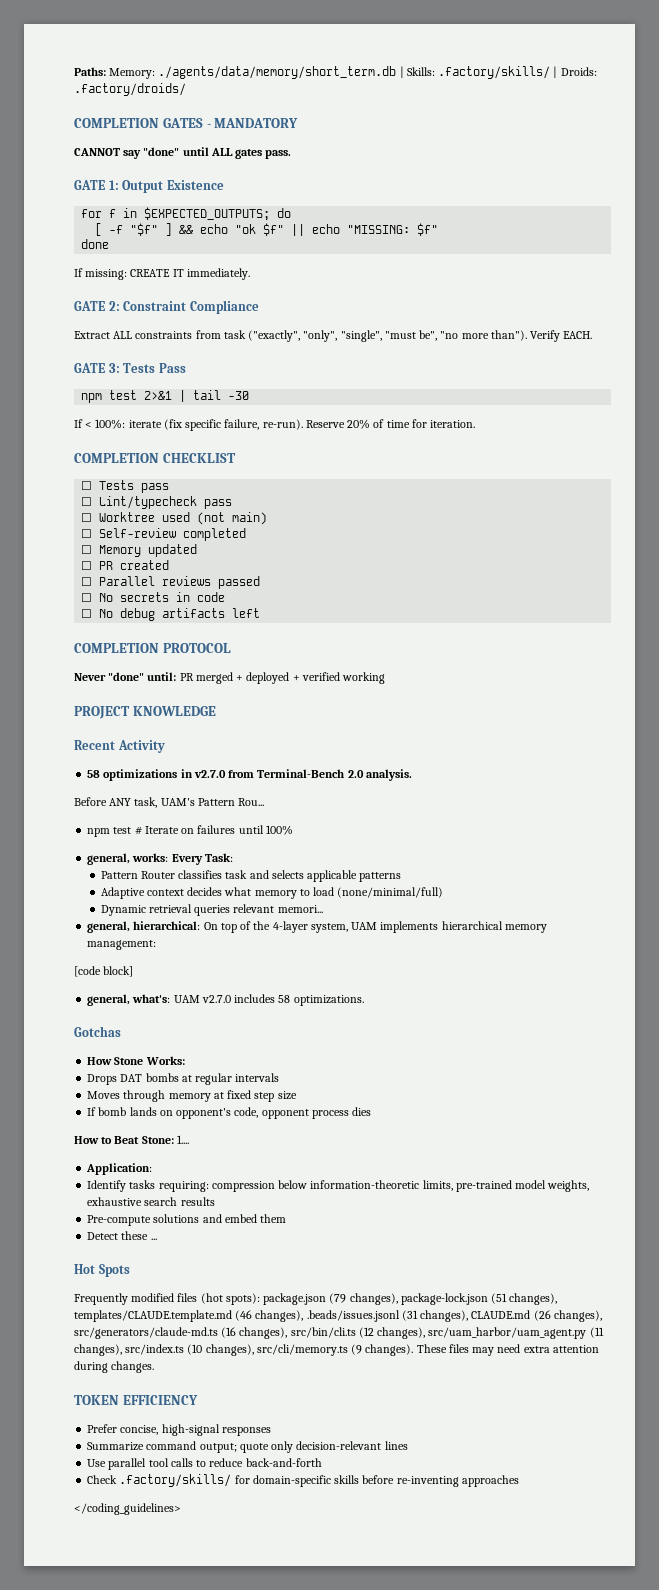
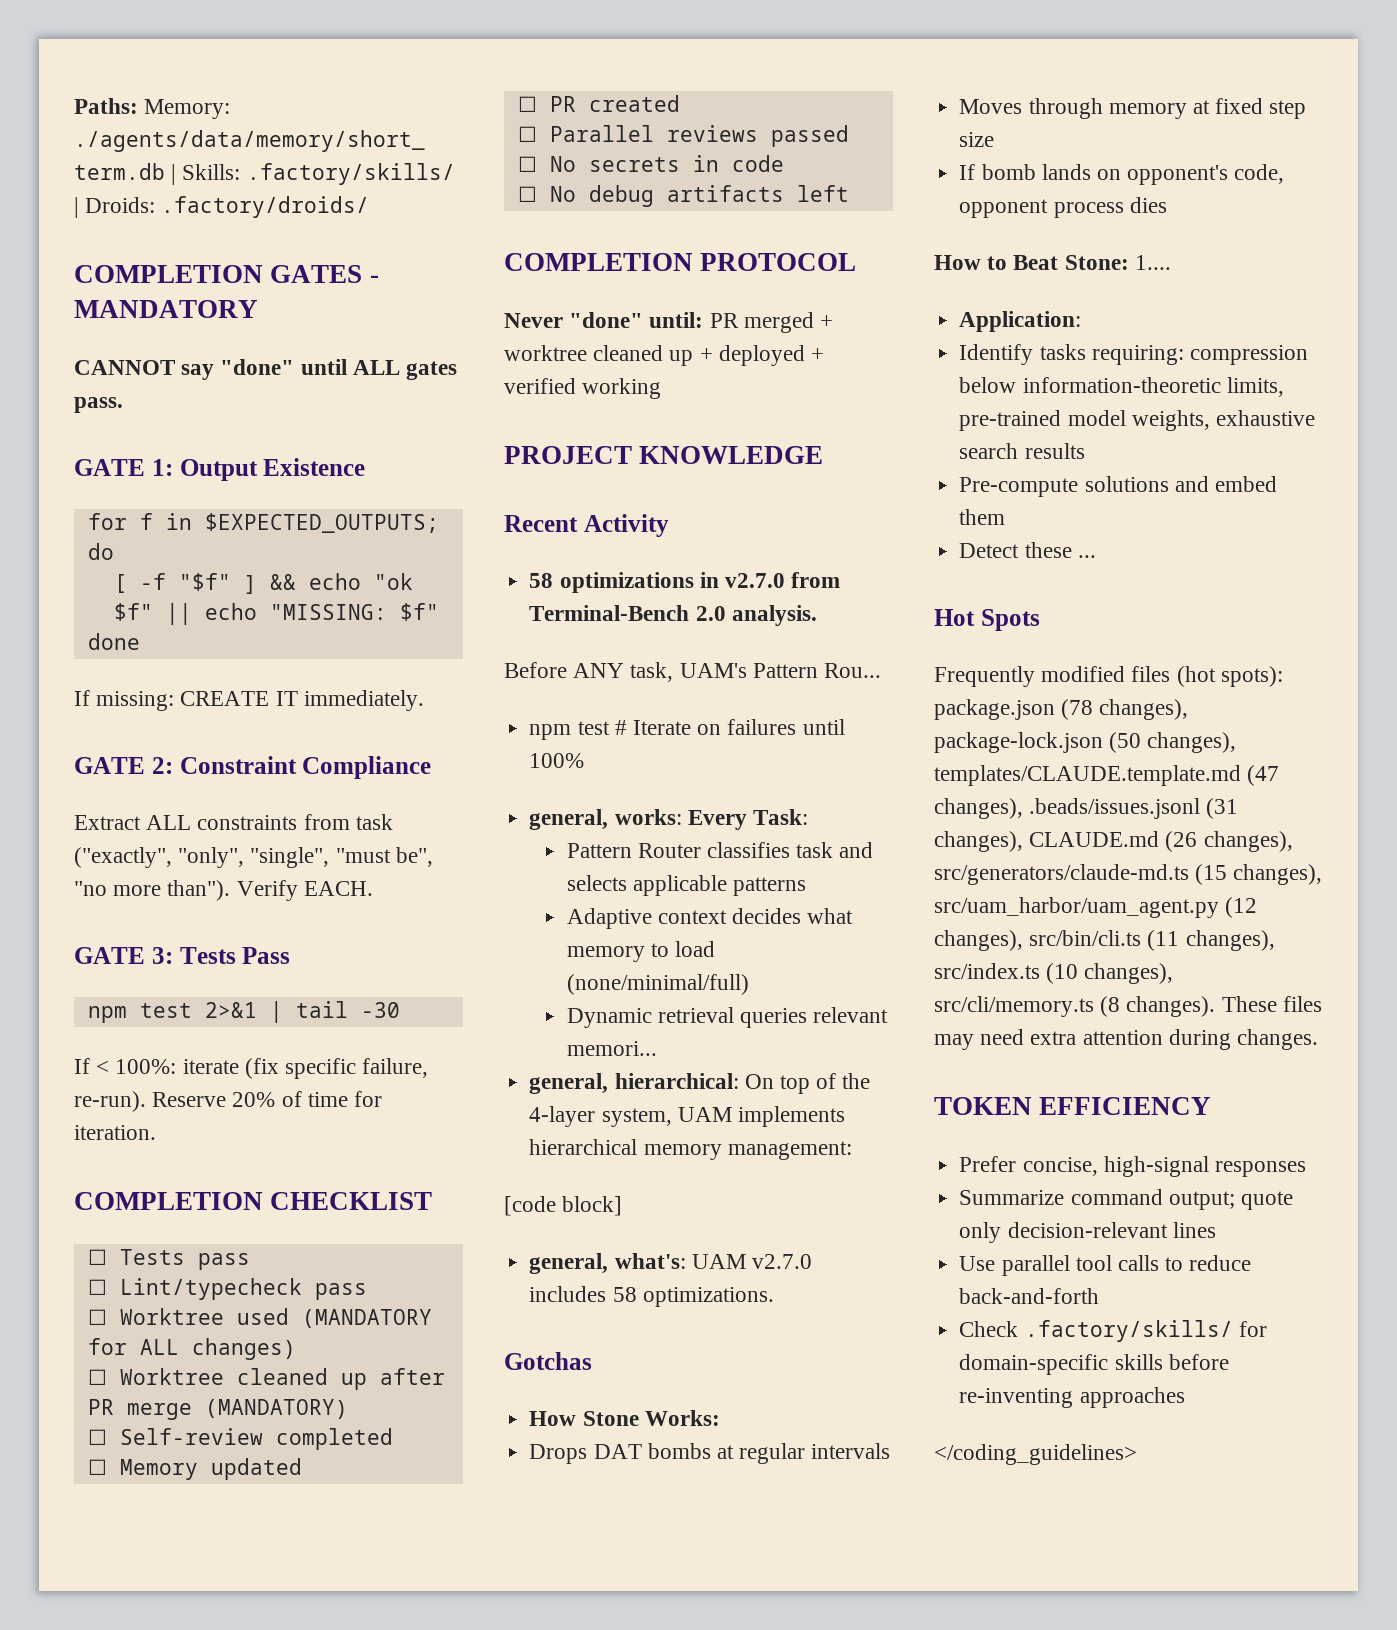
[197,512,268,525] (not main) -> [301,1309,432,1328] [87,1338,296,1360] [87,1368,445,1390] [87,1399,348,1420] (MANDATORY for ALL changes) // ☐ Worktree cleaned up after PR merge (MANDATORY)
(244, 678) none -> [504,345,713,366] worktree cleaned up +
[329,1293,347,1304] (79 -> [1061,699,1094,720] (78
[491,1293,508,1304] (51 -> [1109,732,1142,753] (50
[235,1310,253,1321] (46 -> [1247,765,1280,786] (47
[221,1327,587,1339] (16 changes), src/bin/cli.ts (12 changes), src/uam_harbor/uam_agent.py -> [1195,864,1323,885] [934,897,1258,918] [934,930,1142,951] (15 changes), src/uam_harbor/uam_agent.py (12 changes), src/bin/cli.ts
[351,1344,363,1355] (9 -> [1100,996,1121,1017] (8

